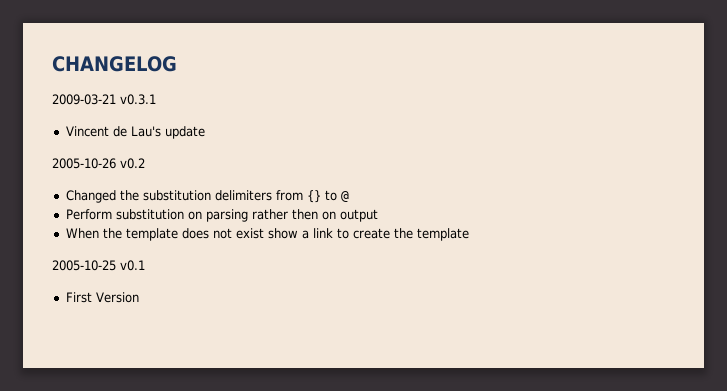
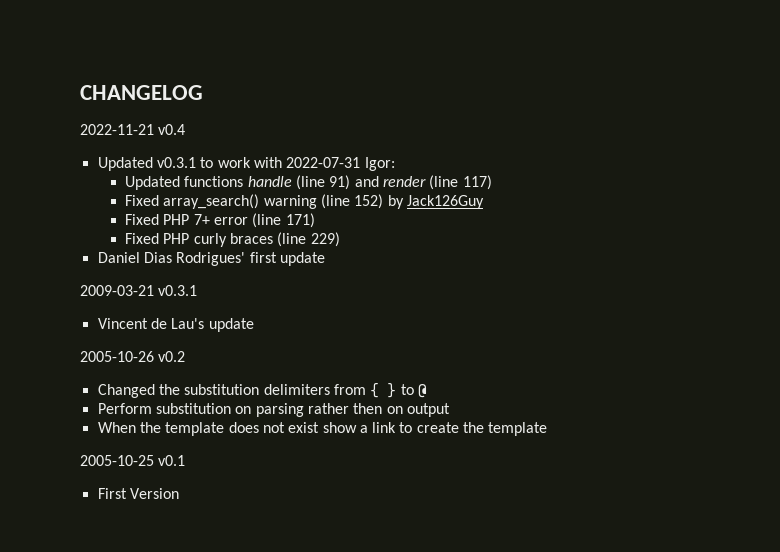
(177, 64) none -> [80,124,186,135] [97,157,395,171] [125,175,492,190] [125,194,484,209] [125,213,315,228] [125,232,340,247] [97,252,325,266] // 2022-11-21 v0.4 // Updated v0.3.1 to work with 2022-07-31 Igor: // Updated functions handle (line 91) and render (line 117) // Fixed array_search() warning (line 152) by Jack126Guy // Fixed PHP 7+ error (line 171) // Fixed PHP curly braces (line 229) // Daniel Dias Rodrigues' first update
[306,190,321,203] {} -> [370,383,397,398] { }

